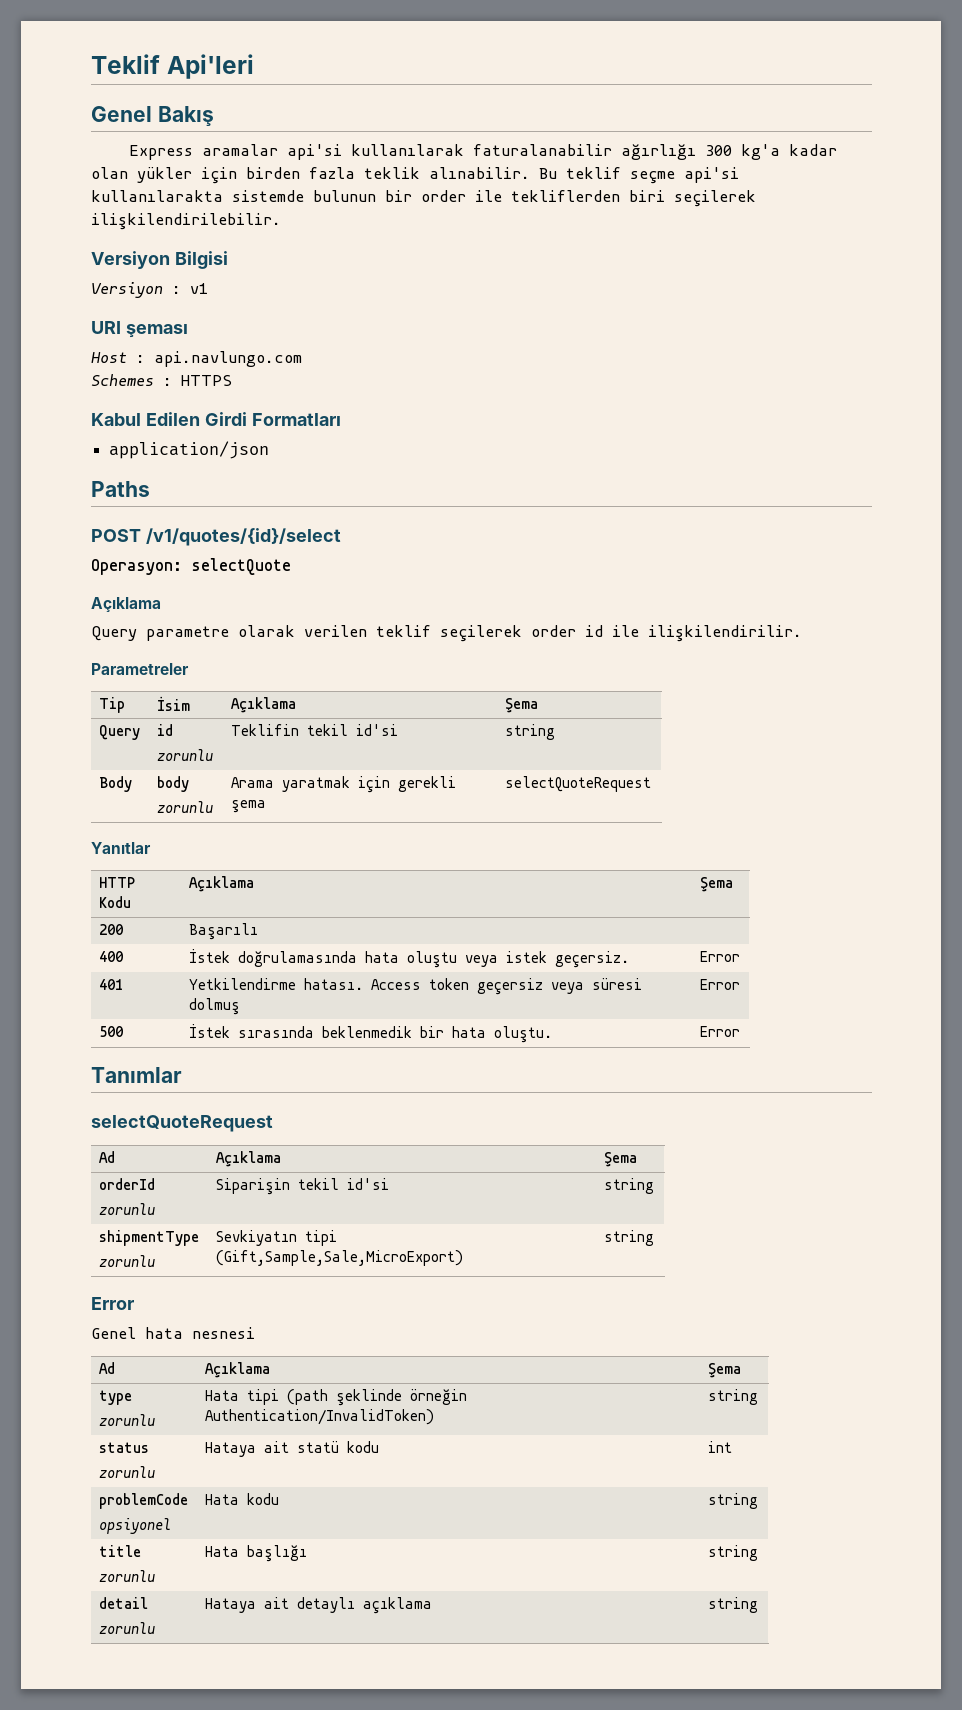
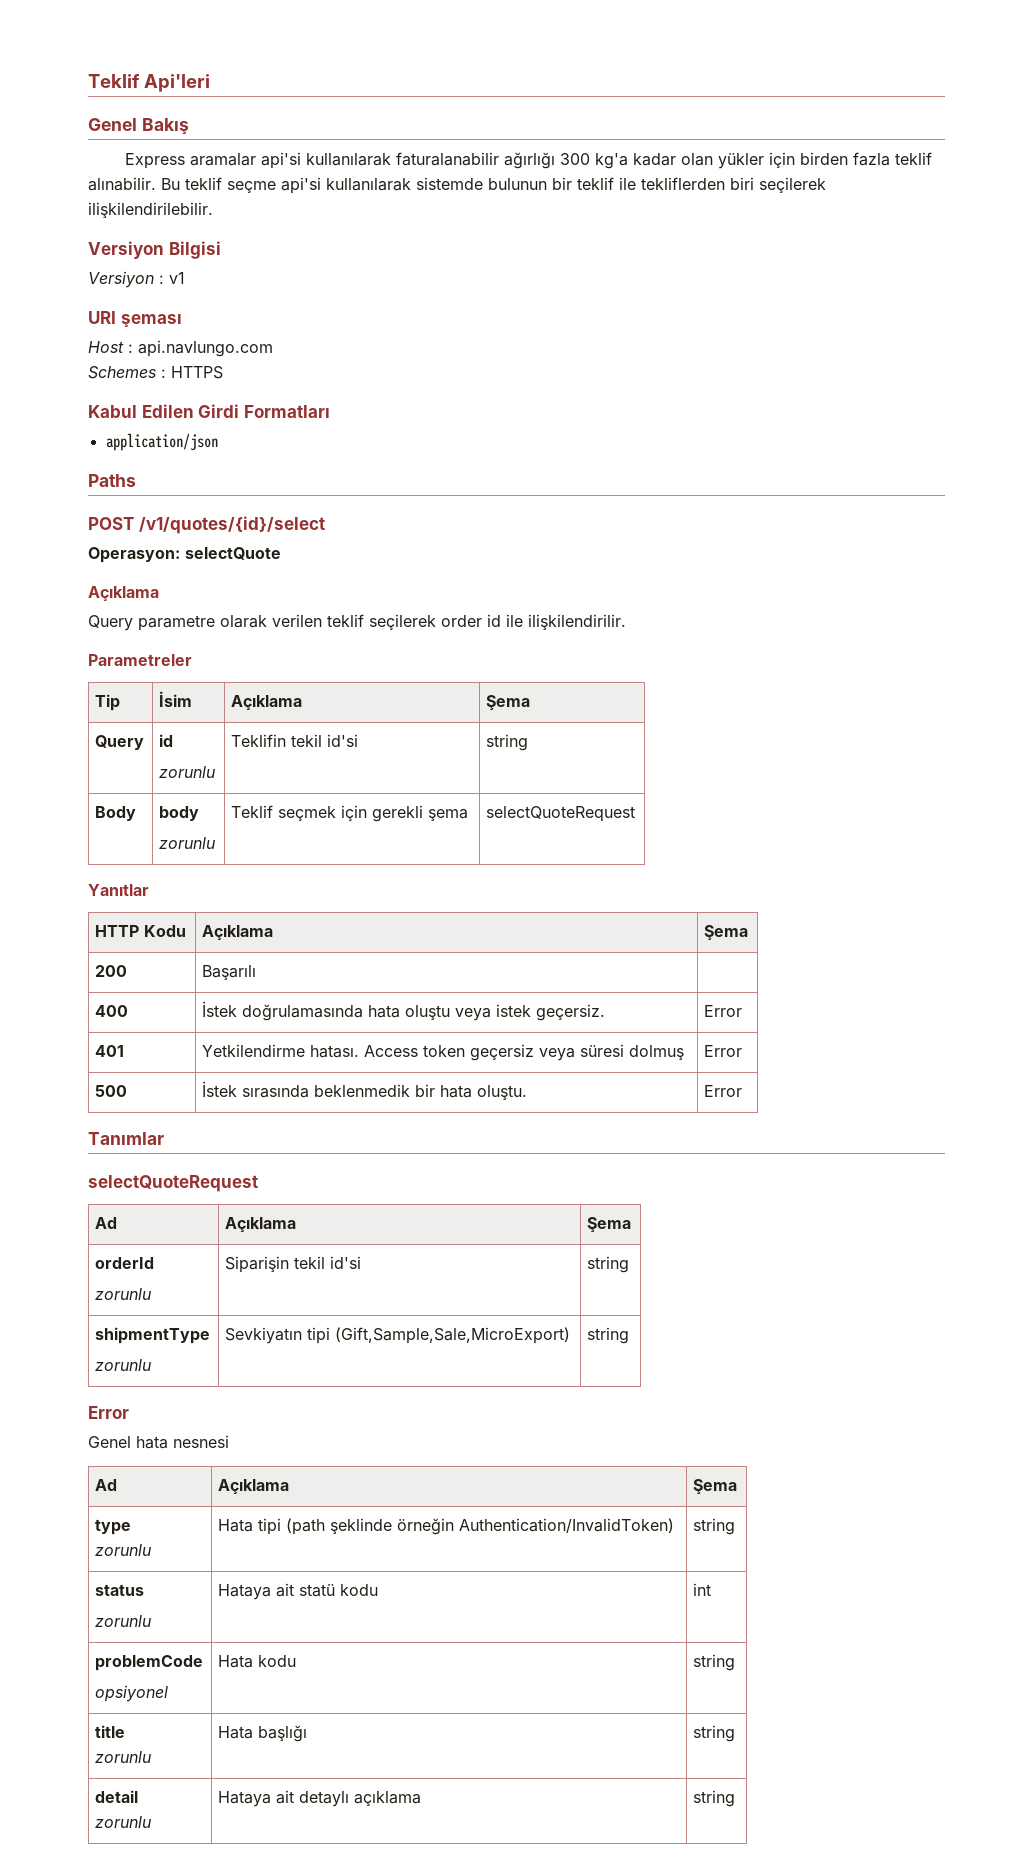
[364,167,420,179] teklik -> [894,152,932,165] teklif
[91,190,223,202] kullanılarakta -> [326,178,411,191] kullanılarak
[421,190,466,202] order -> [577,177,614,190] teklif
[231,776,351,792] Arama yaratmak -> [231,805,337,821] Teklif seçmek

